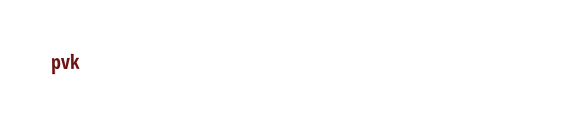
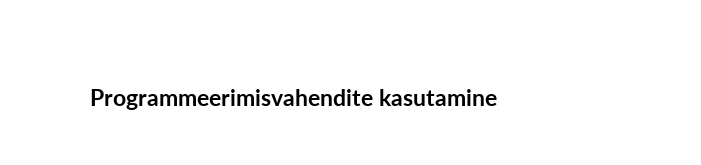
[50,53,81,75] pvk -> [90,89,498,110] Programmeerimisvahendite kasutamine

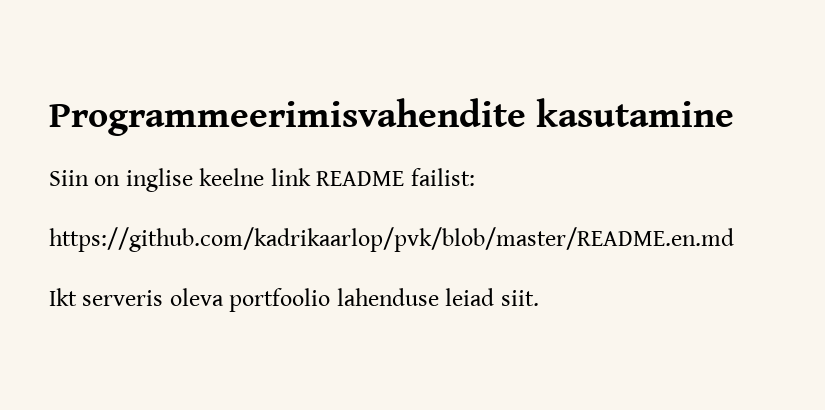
(498, 97) none -> [49,168,475,192] [49,227,734,252] [49,288,539,312] // Siin on inglise keelne link README failist: // https://github.com/kadrikaarlop/pvk/blob/master/README.en.md // Ikt serveris oleva portfoolio lahenduse leiad siit.

